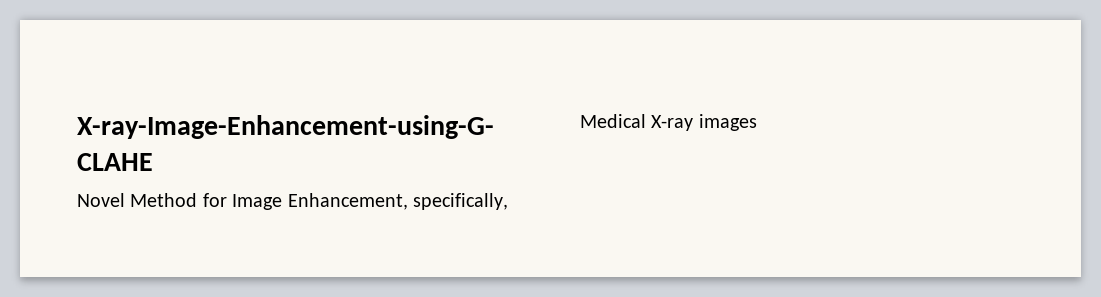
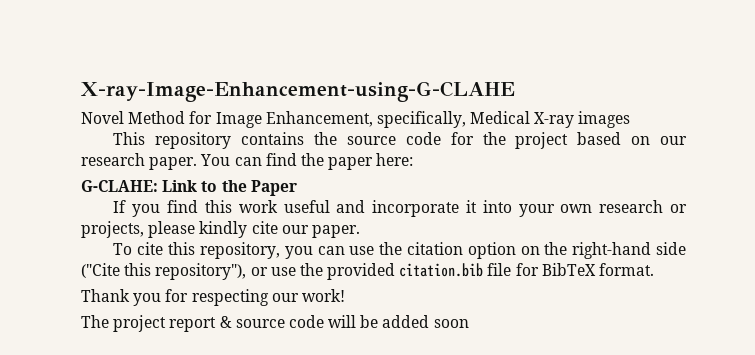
(757, 122) none -> [113,132,687,149] [81,153,414,170] [81,180,297,196] [113,200,687,217] [81,221,360,238] [113,242,686,259] [81,263,655,280] [81,289,345,306] [81,315,469,332] // This repository contains the source code for the project based on our research paper. You can find the paper here: // G-CLAHE: Link to the Paper // If you find this work useful and incorporate it into your own research or projects, please kindly cite our paper. // To cite this repository, you can use the citation option on the right-hand side ("Cite this repository"), or use the provided citation.bib file for BibTeX format. // Thank you for respecting our work! // The project report & source code will be added soon

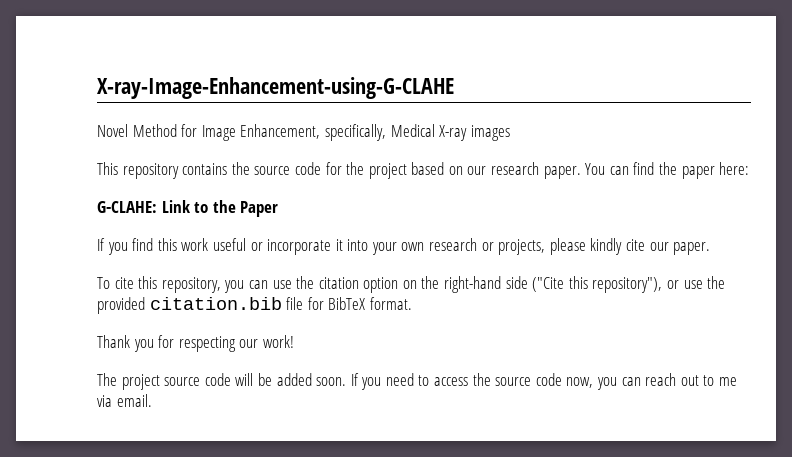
[336,200,366,213] and -> [250,242,263,251] or
[169,316,232,332] report & -> (160, 382) none
[433,319,469,328] soon -> [316,373,737,390] [97,394,152,407] soon. If you need to access the source code now, you can reach out to me via email.

